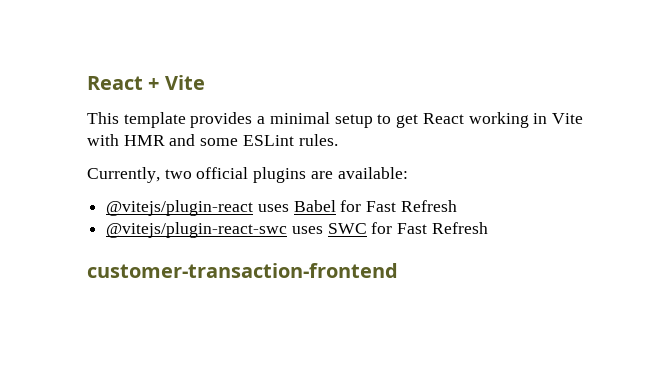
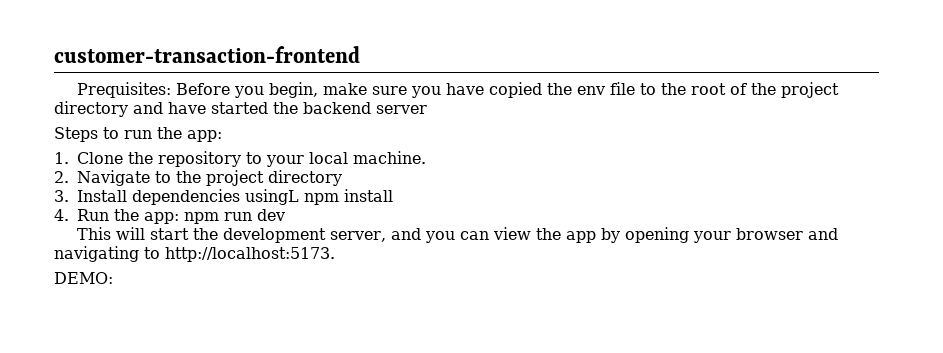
[87,75,205,90] [87,112,584,128] [87,134,338,146] [87,167,408,183] [106,200,457,216] [106,222,488,238] [87,263,398,278] React + Vite // This template provides a minimal setup to get React working in Vite with HMR and some ESLint rules. // Currently, two official plugins are available: // @vitejs/plugin-react uses Babel for Fast Refresh // @vitejs/plugin-react-swc uses SWC for Fast Refresh // customer-transaction-frontend -> [54,46,360,63] [77,82,840,98] [54,101,427,117] [54,127,222,142] [54,151,426,167] [54,170,342,186] [54,189,393,205] [54,209,285,224] [77,227,839,243] [54,246,335,262] [54,272,113,284] customer-transaction-frontend // Prequisites: Before you begin, make sure you have copied the env file to the root of the project directory and have started the backend server // Steps to run the app: // 1. Clone the repository to your local machine. // 2. Navigate to the project directory // 3. Install dependencies usingL npm install // 4. Run the app: npm run dev // This will start the development server, and you can view the app by opening your browser and navigating to http://localhost:5173. // DEMO:

